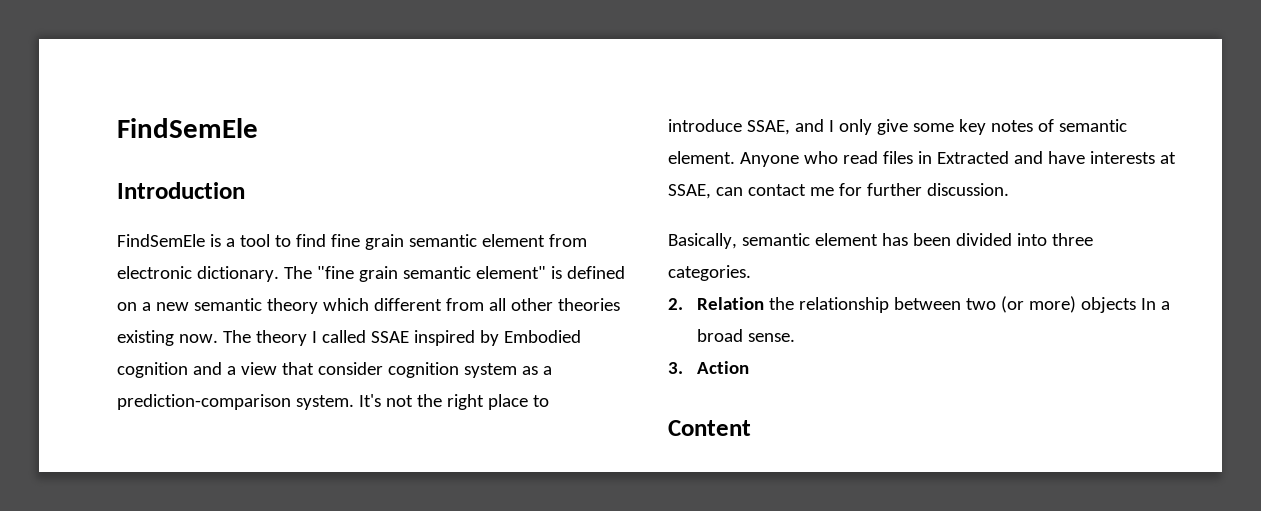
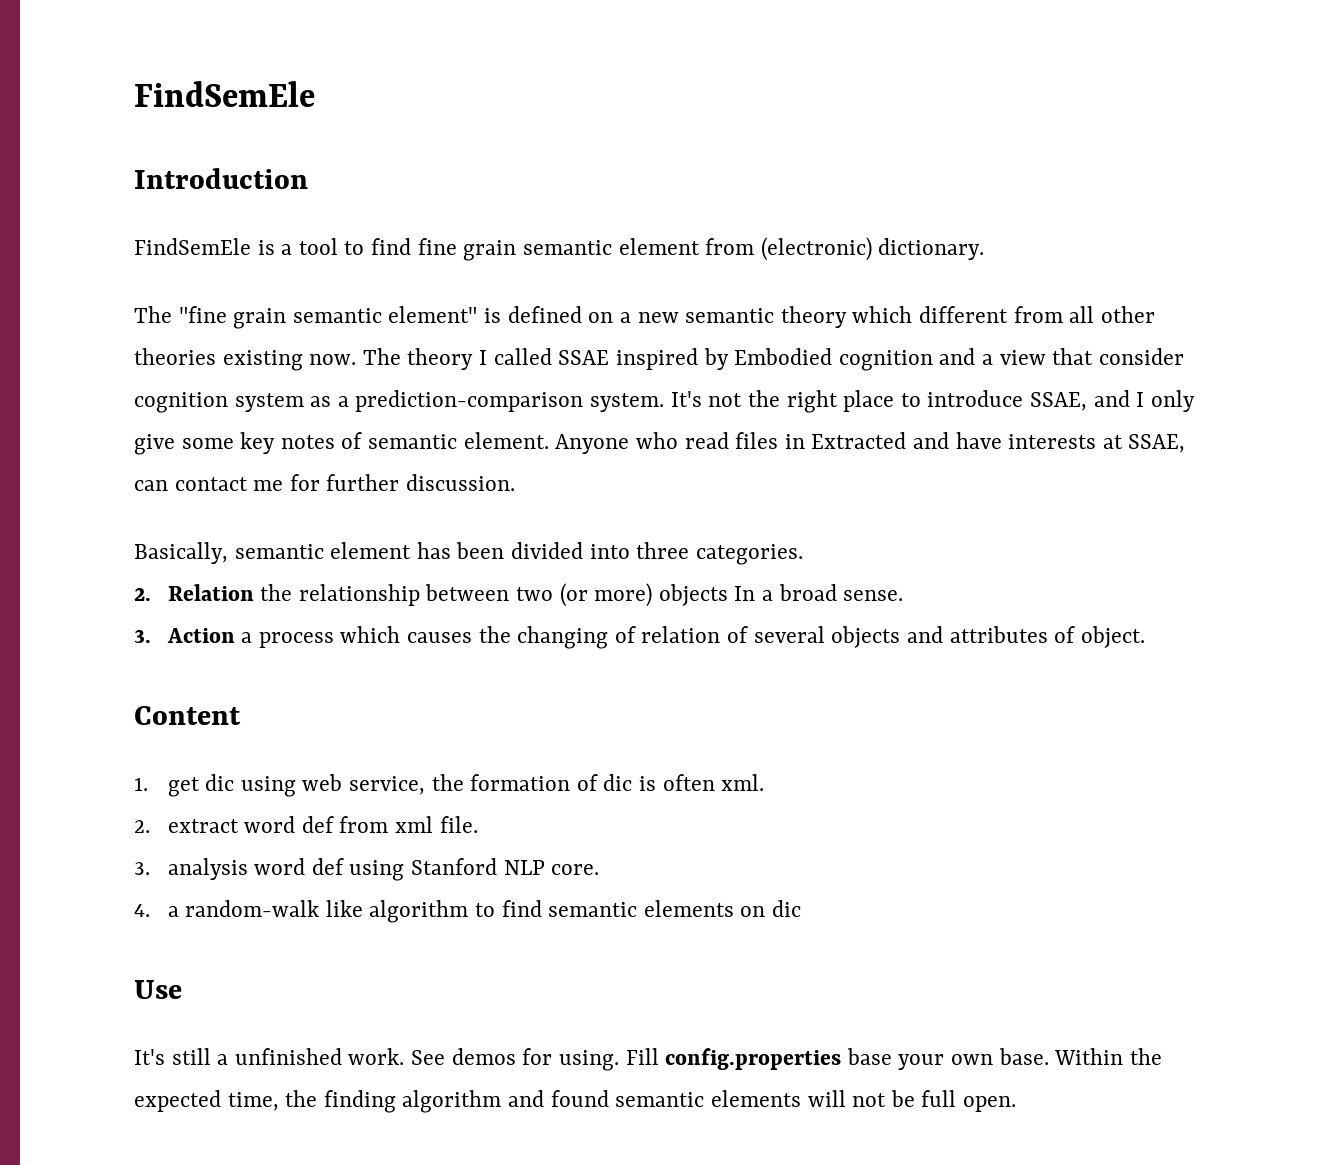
[117,266,192,279] electronic -> [760,237,872,261] (electronic)
(279, 274) none -> (985, 249) //
[668,420,751,436] // Content -> [241,626,1145,649] [134,706,241,725] [134,774,765,797] [134,816,478,833] [134,858,600,881] [134,900,802,923] [134,980,182,999] [134,1048,1162,1071] [134,1090,1016,1113] a process which causes the changing of relation of several objects and attributes of object. // Content // 1. get dic using web service, the formation of dic is often xml. // 2. extract word def from xml file. // 3. analysis word def using Stanford NLP core. // 4. a random-walk like algorithm to find semantic elements on dic // Use // It's still a unfinished work. See demos for using. Fill config.properties base your own base. Within the expected time, the finding algorithm and found semantic elements will not be full open.

